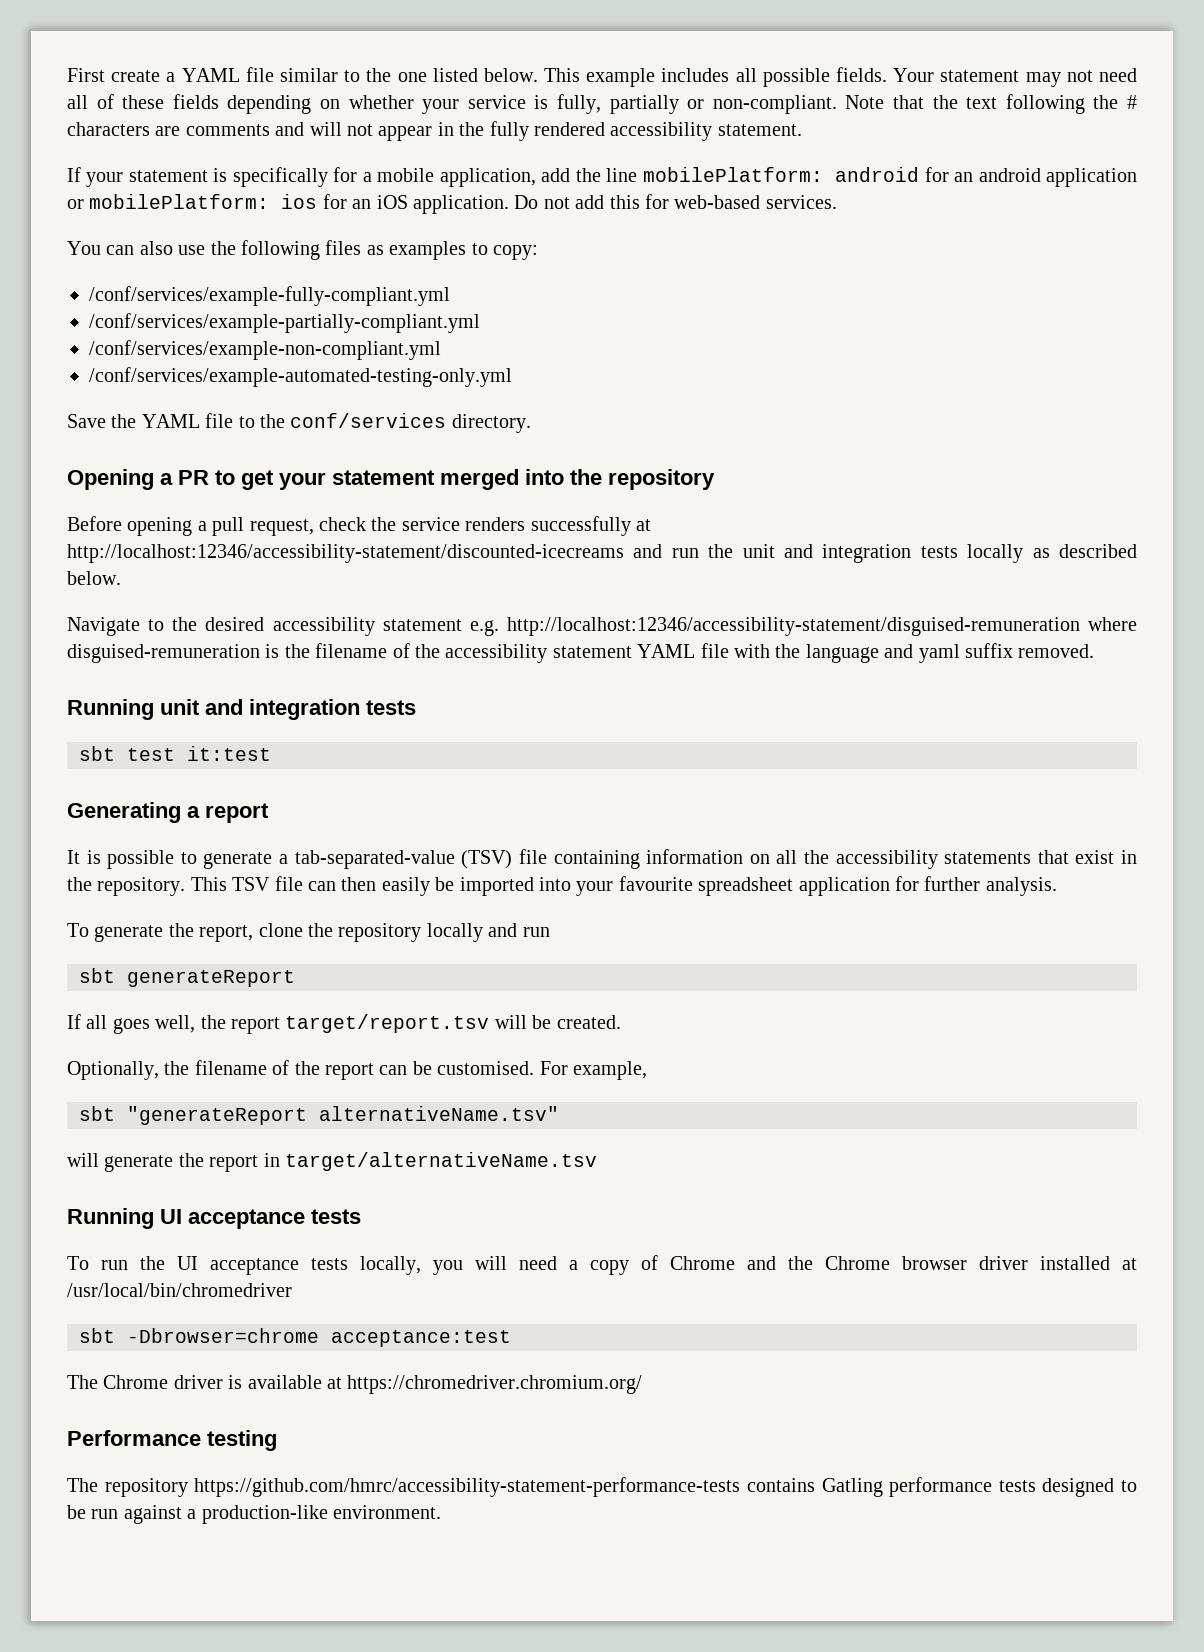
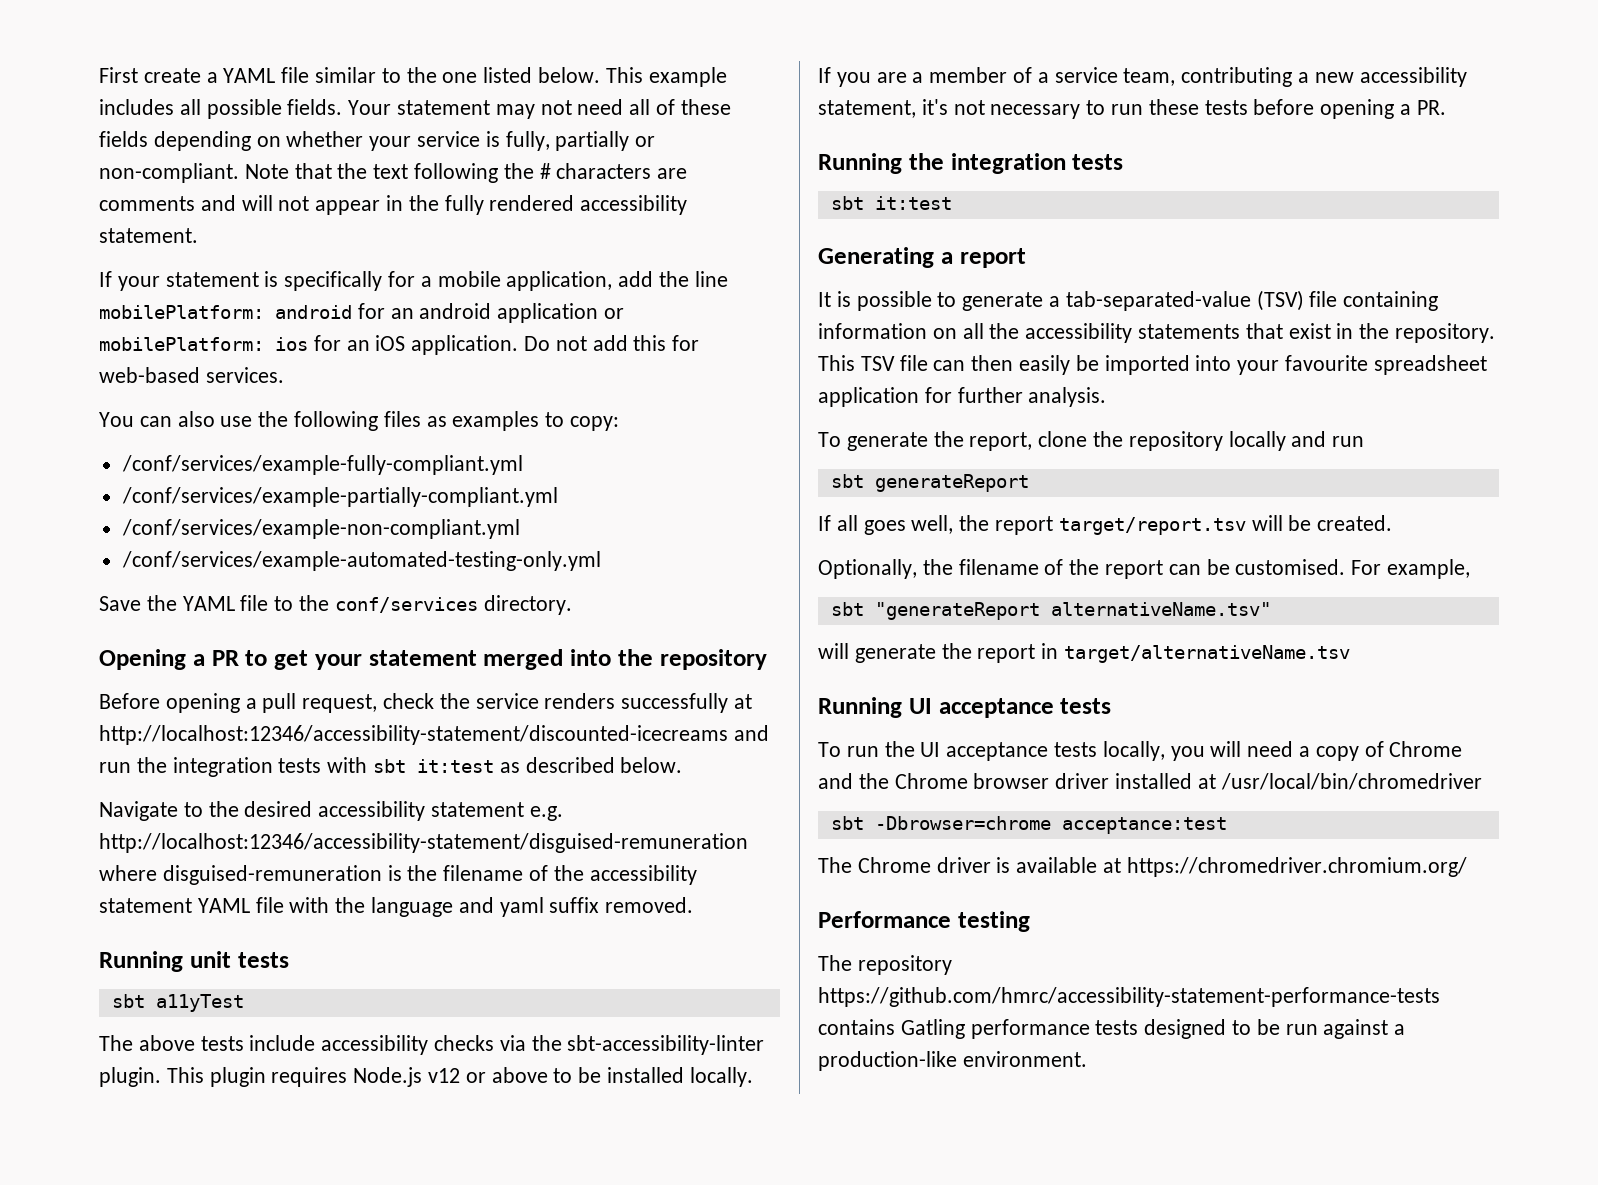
[742,544,1024,563] unit and integration tests locally -> [172,757,495,777] integration tests with sbt it:test
[205,699,243,715] and -> [237,952,289,968] [111,994,244,1012] [99,1035,765,1055] [99,1067,753,1087] [818,67,1467,87] [818,99,1446,119] [818,153,944,174] tests // sbt a11yTest // The above tests include accessibility checks via the sbt-accessibility-linter plugin. This plugin requires Node.js v12 or above to be installed locally. // If you are a member of a service team, contributing a new accessibility statement, it's not necessary to run these tests before opening a PR. // Running the
[127,748,175,761] test -> (864, 203) none

